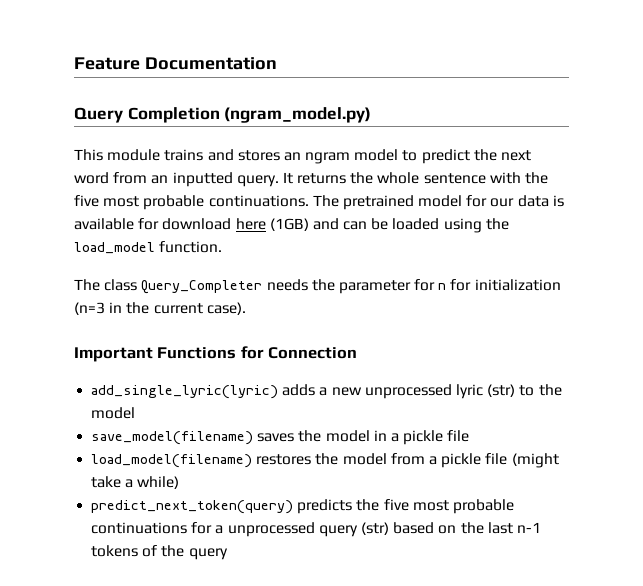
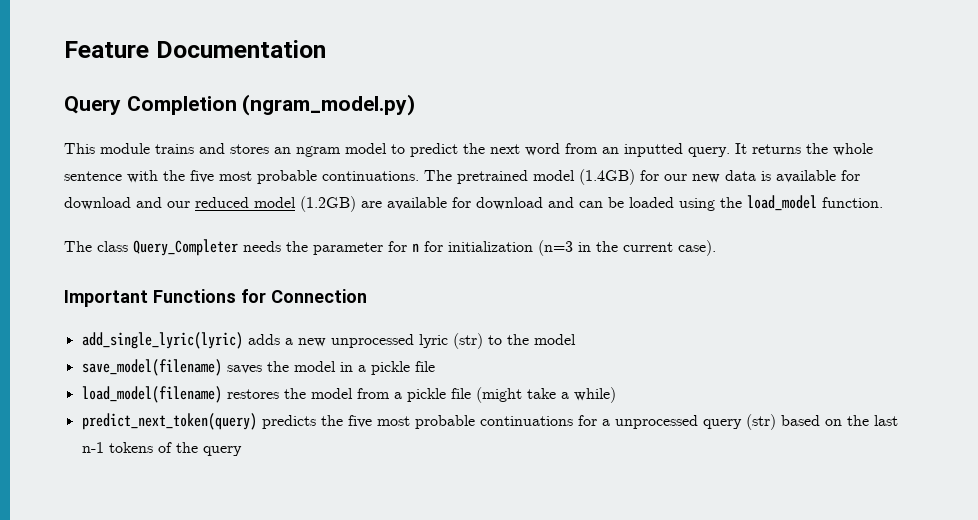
(463, 201) none -> [579,169,635,185] (1.4GB)
(515, 202) none -> [692,174,720,183] new
[235,218,309,231] here (1GB) -> [136,196,543,212] and our reduced model (1.2GB) are available for download

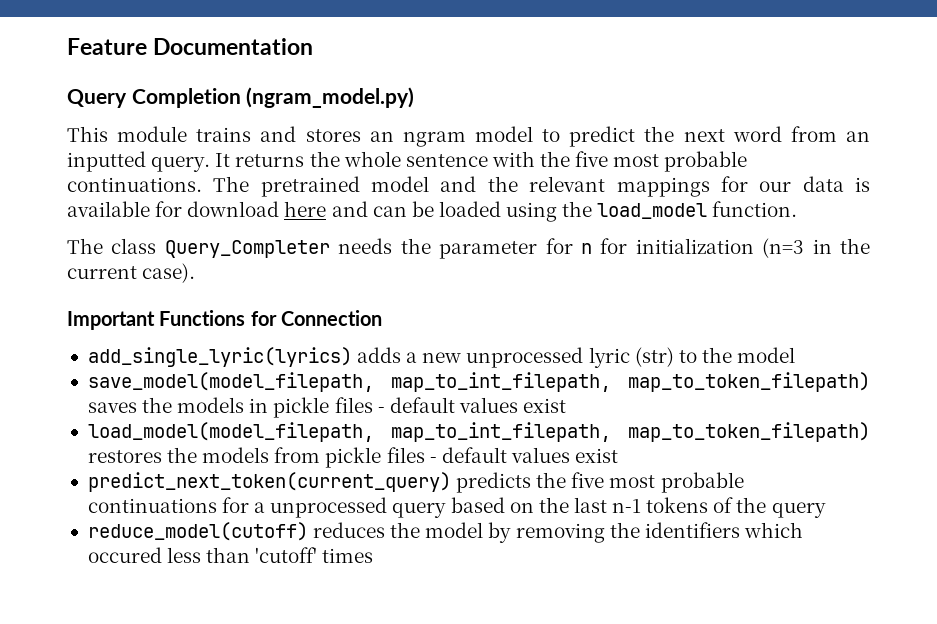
[579,169,635,185] (1.4GB) -> [440,176,710,197] and the relevant mappings
[692,174,720,183] new -> (792, 186) none
[136,196,543,212] and our reduced model (1.2GB) are available for download -> [284,201,327,217] here
[81,332,243,349] add_single_lyric(lyric) -> [87,347,352,367] add_single_lyric(lyrics)
[81,359,435,376] [81,386,616,403] [81,413,257,430] save_model(filename) saves the model in a pickle file // load_model(filename) restores the model from a pickle file (might take a while) // predict_next_token(query) -> [87,372,870,392] [87,397,567,418] [87,422,870,442] [87,447,619,468] [87,472,451,492] save_model(model_filepath, map_to_int_filepath, map_to_token_filepath) saves the models in pickle files - default values exist // load_model(model_filepath, map_to_int_filepath, map_to_token_filepath) restores the models from pickle files - default values exist // predict_next_token(current_query)
[745,414,776,430] (str) -> (447, 510) none
(242, 451) none -> [87,522,803,543] [87,547,374,563] // reduce_model(cutoff) reduces the model by removing the identifiers which occured less than 'cutoff' times

